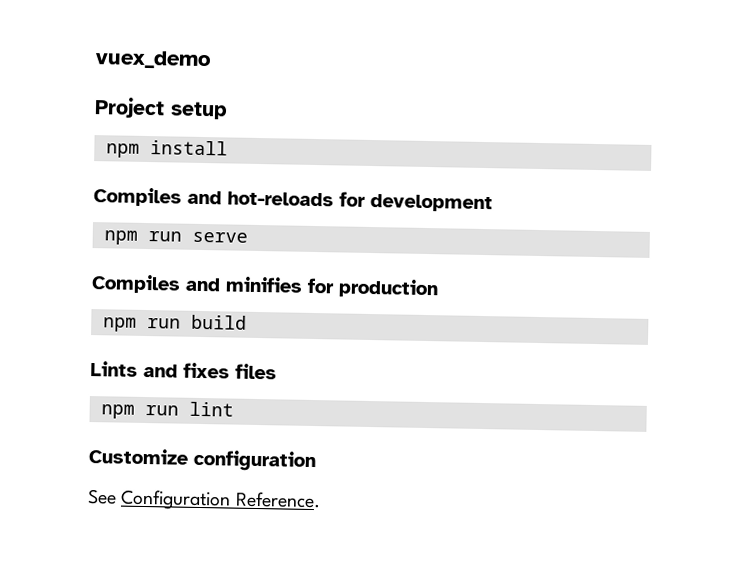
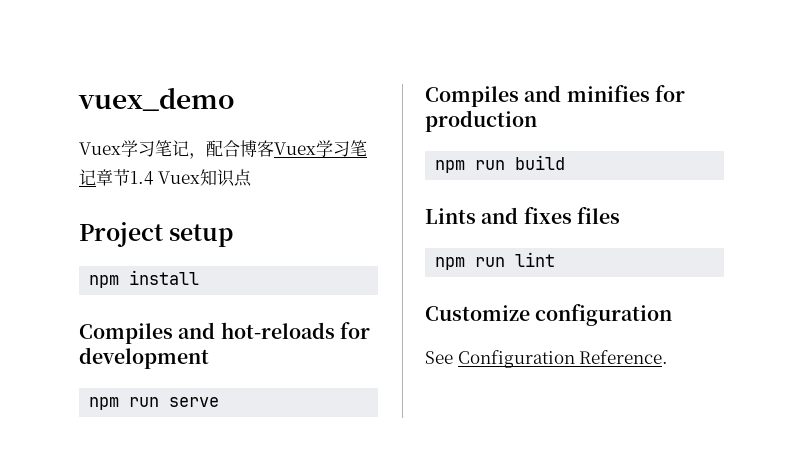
(212, 60) none -> [79,140,367,159] [79,169,252,187] // Vuex学习笔记，配合博客Vuex学习笔记章节1.4 Vuex知识点

